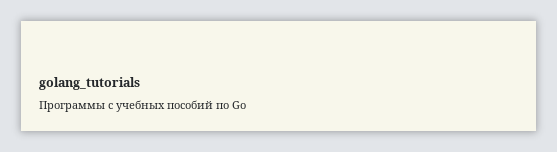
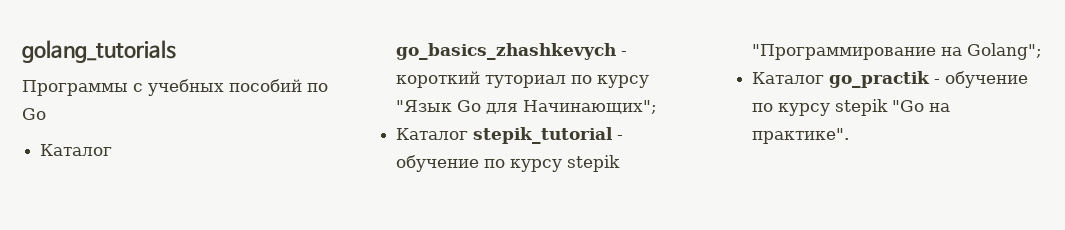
(246, 105) none -> [40,144,113,156] [396,43,628,60] [396,71,650,88] [396,100,658,114] [396,127,624,144] [396,155,621,172] [752,43,1043,60] [752,71,1029,88] [752,99,951,116] [752,128,850,144] // Каталог go_basics_zhashkevych - короткий туториал по курсу "Язык Go для Начинающих"; // Каталог stepik_tutorial - обучение по курсу stepik "Программирование на Golang"; // Каталог go_practik - обучение по курсу stepik "Go на практике".

